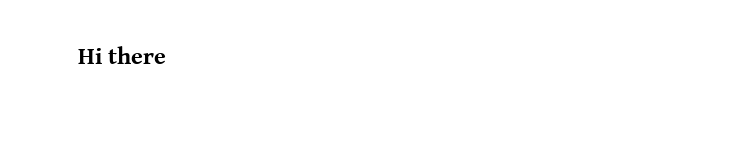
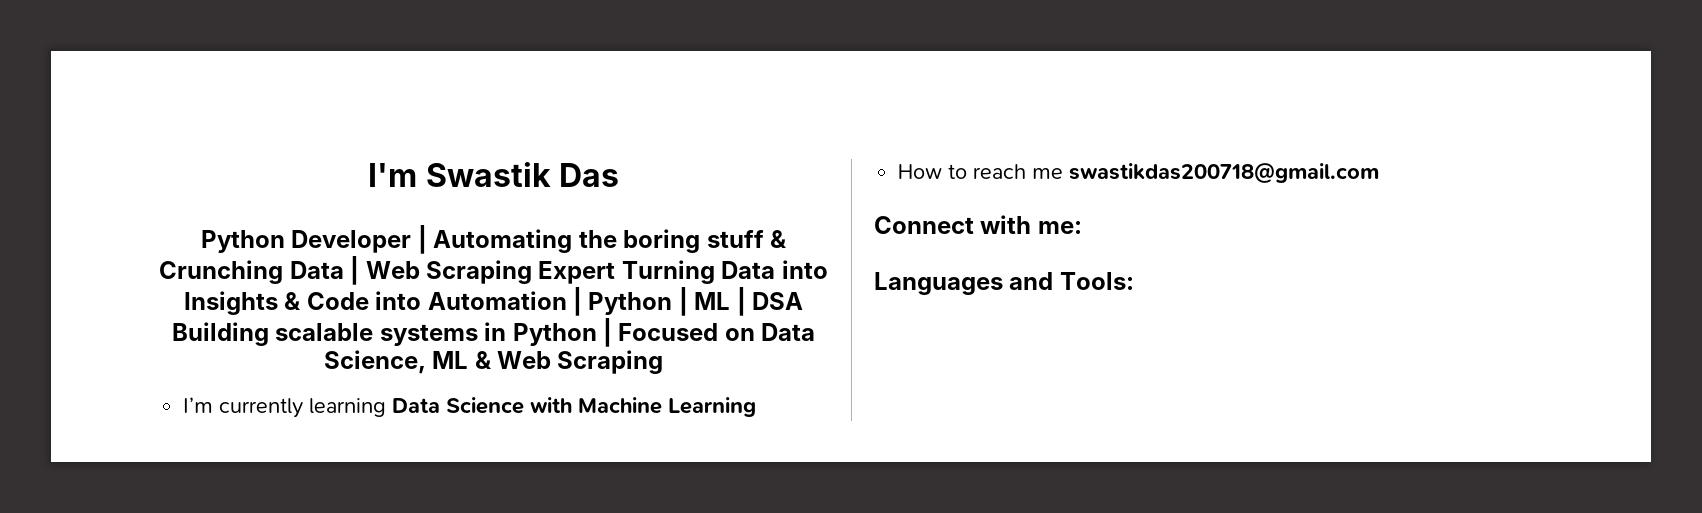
[78,46,167,64] Hi there -> [367,162,620,187] [200,225,788,254] [159,256,828,285] [183,287,804,316] [171,318,816,347] [323,350,664,374] [183,397,757,418] [898,163,1380,183] [874,215,1082,234] [874,272,1134,295] I'm Swastik Das // Python Developer | Automating the boring stuff & Crunching Data | Web Scraping Expert Turning Data into Insights & Code into Automation | Python | ML | DSA Building scalable systems in Python | Focused on Data Science, ML & Web Scraping // I’m currently learning Data Science with Machine Learning // How to reach me swastikdas200718@gmail.com // Connect with me: // Languages and Tools:

